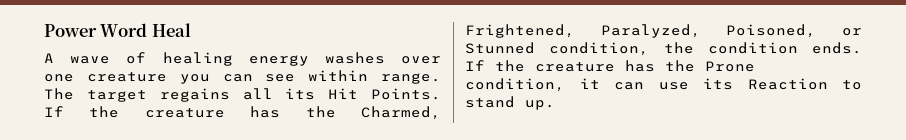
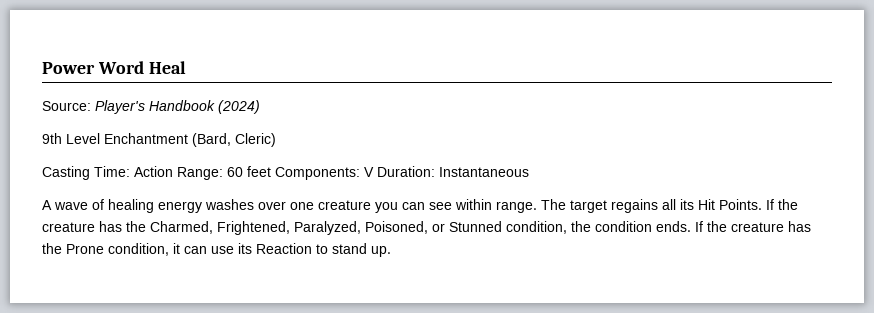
(191, 30) none -> [42,100,260,114] [42,133,276,147] [42,166,529,180] // Source: Player's Handbook (2024) // 9th Level Enchantment (Bard, Cleric) // Casting Time: Action Range: 60 feet Components: V Duration: Instantaneous

